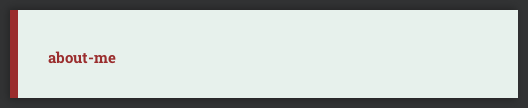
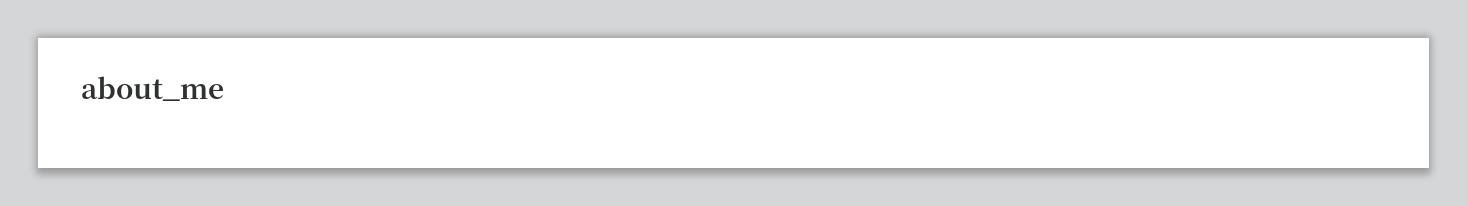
[48,51,116,64] about-me -> [81,76,224,101] about_me

